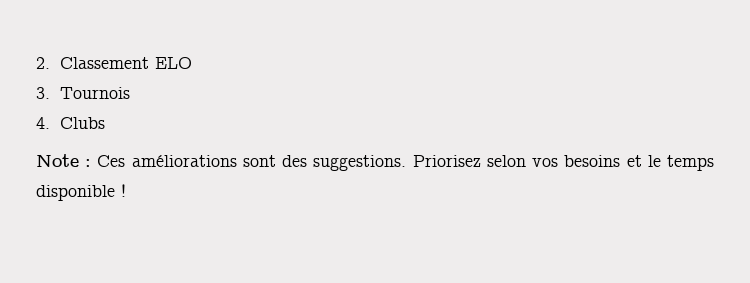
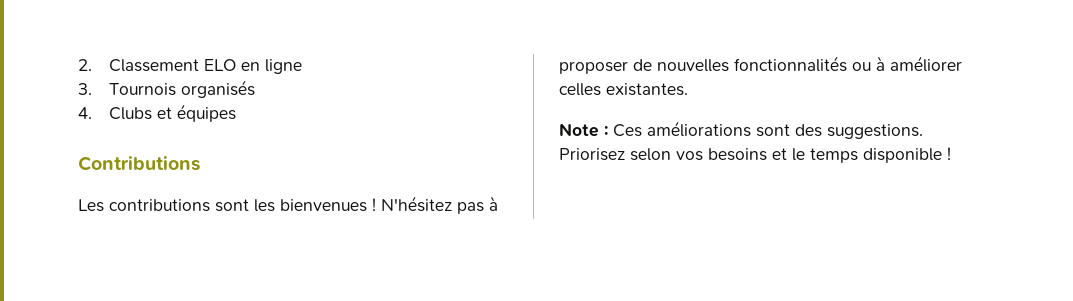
(193, 63) none -> [240,59,302,74] en ligne
(131, 93) none -> [180,80,255,98] organisés
(106, 123) none -> [156,104,236,122] [78,156,200,171] [78,196,498,214] [559,56,962,74] [559,83,688,96] et équipes // Contributions // Les contributions sont les bienvenues ! N'hésitez pas à proposer de nouvelles fonctionnalités ou à améliorer celles existantes.

